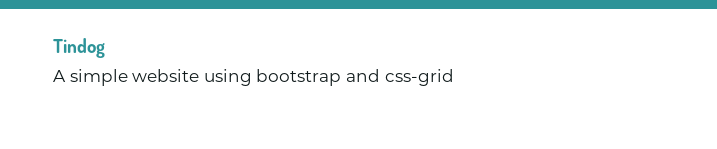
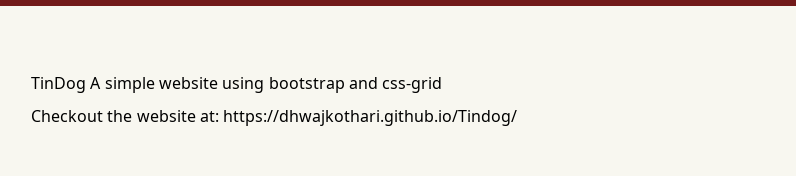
[53,38,105,58] Tindog // -> [31,77,86,93] TinDog
(454, 77) none -> [31,110,518,126] // Checkout the website at: https://dhwajkothari.github.io/Tindog/

